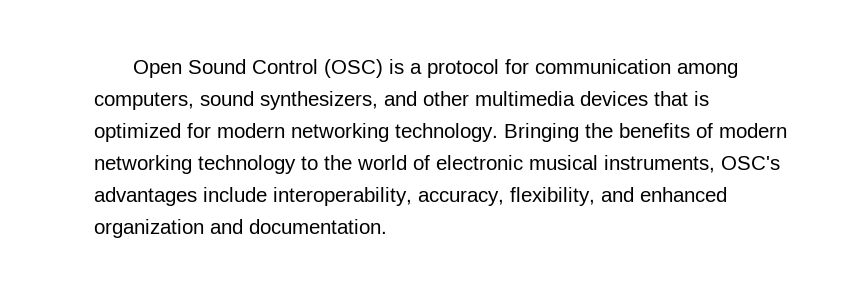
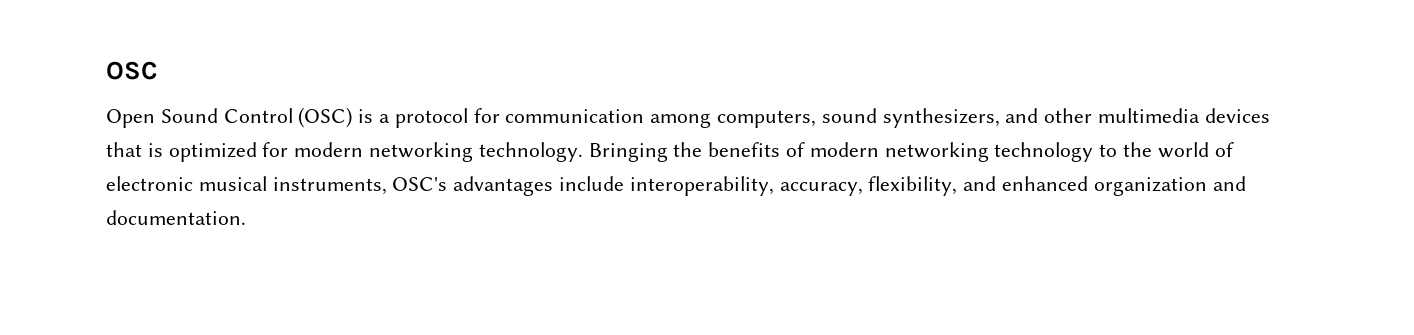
(132, 69) none -> [106,61,157,80] OSC //

